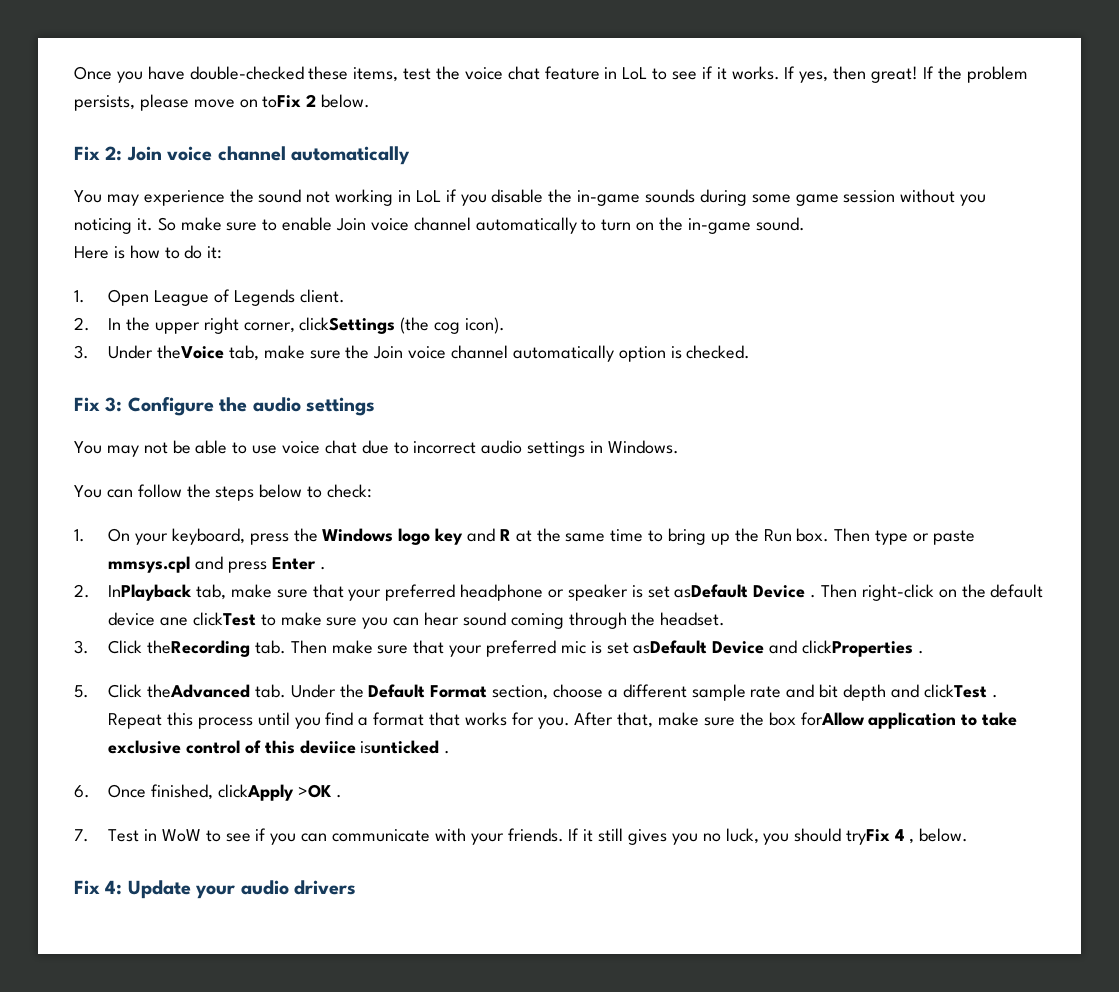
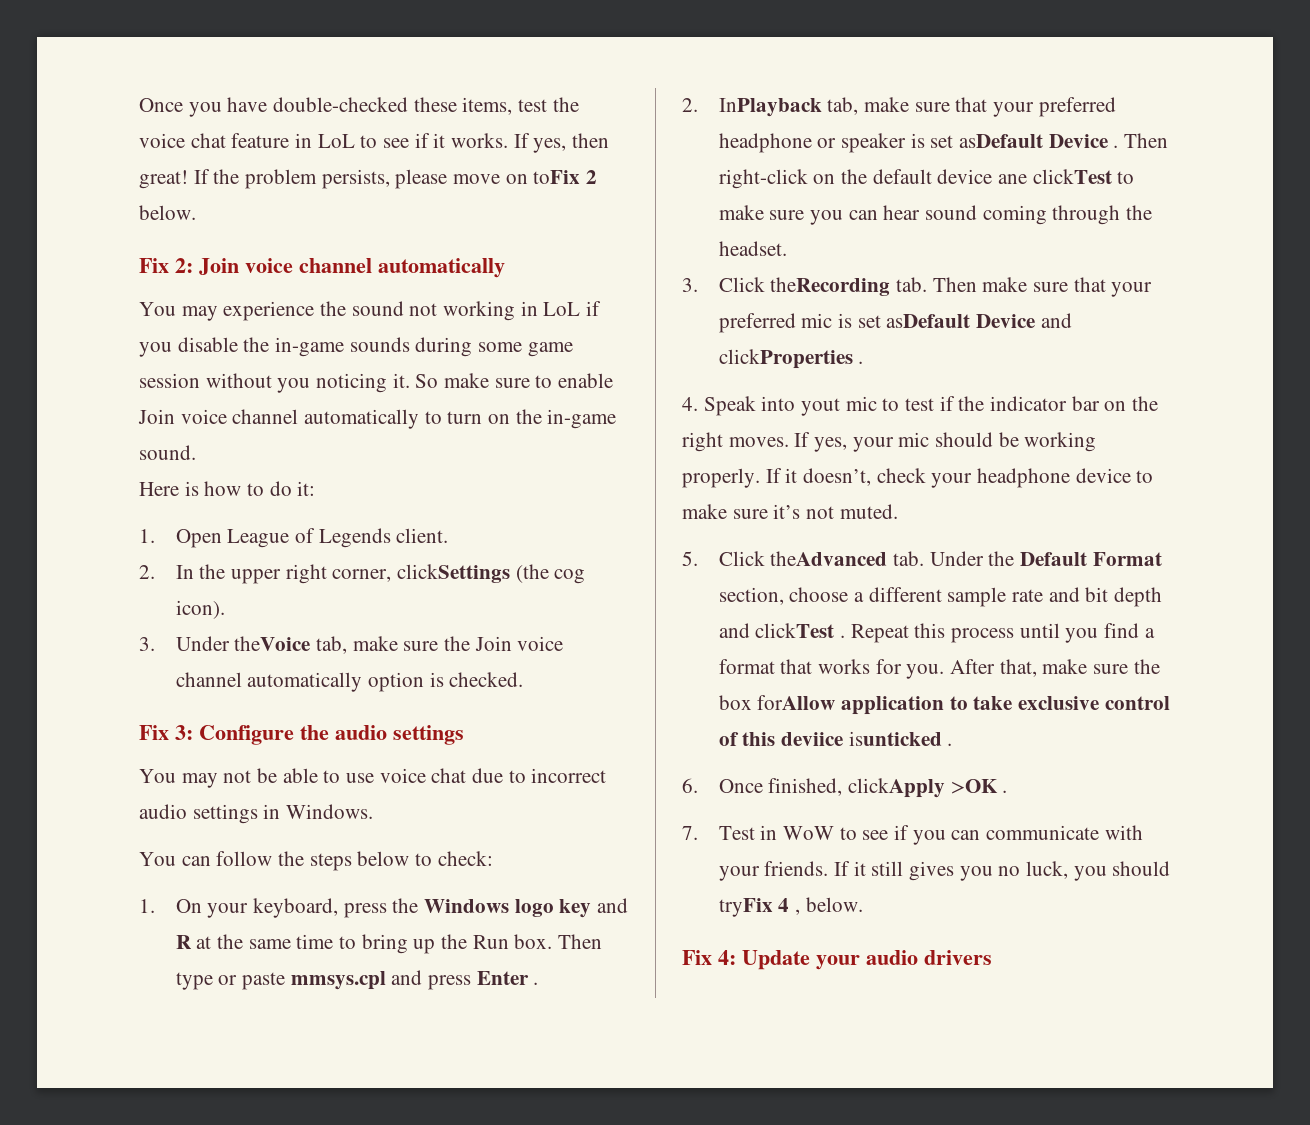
(924, 652) none -> [682,396,1159,416] [682,432,1097,452] [682,468,1154,488] [682,504,898,519] // 4. Speak into yout mic to test if the indicator bar on the right moves. If yes, your mic should be working properly. If it doesn’t, check your headphone device to make sure it’s not muted.

